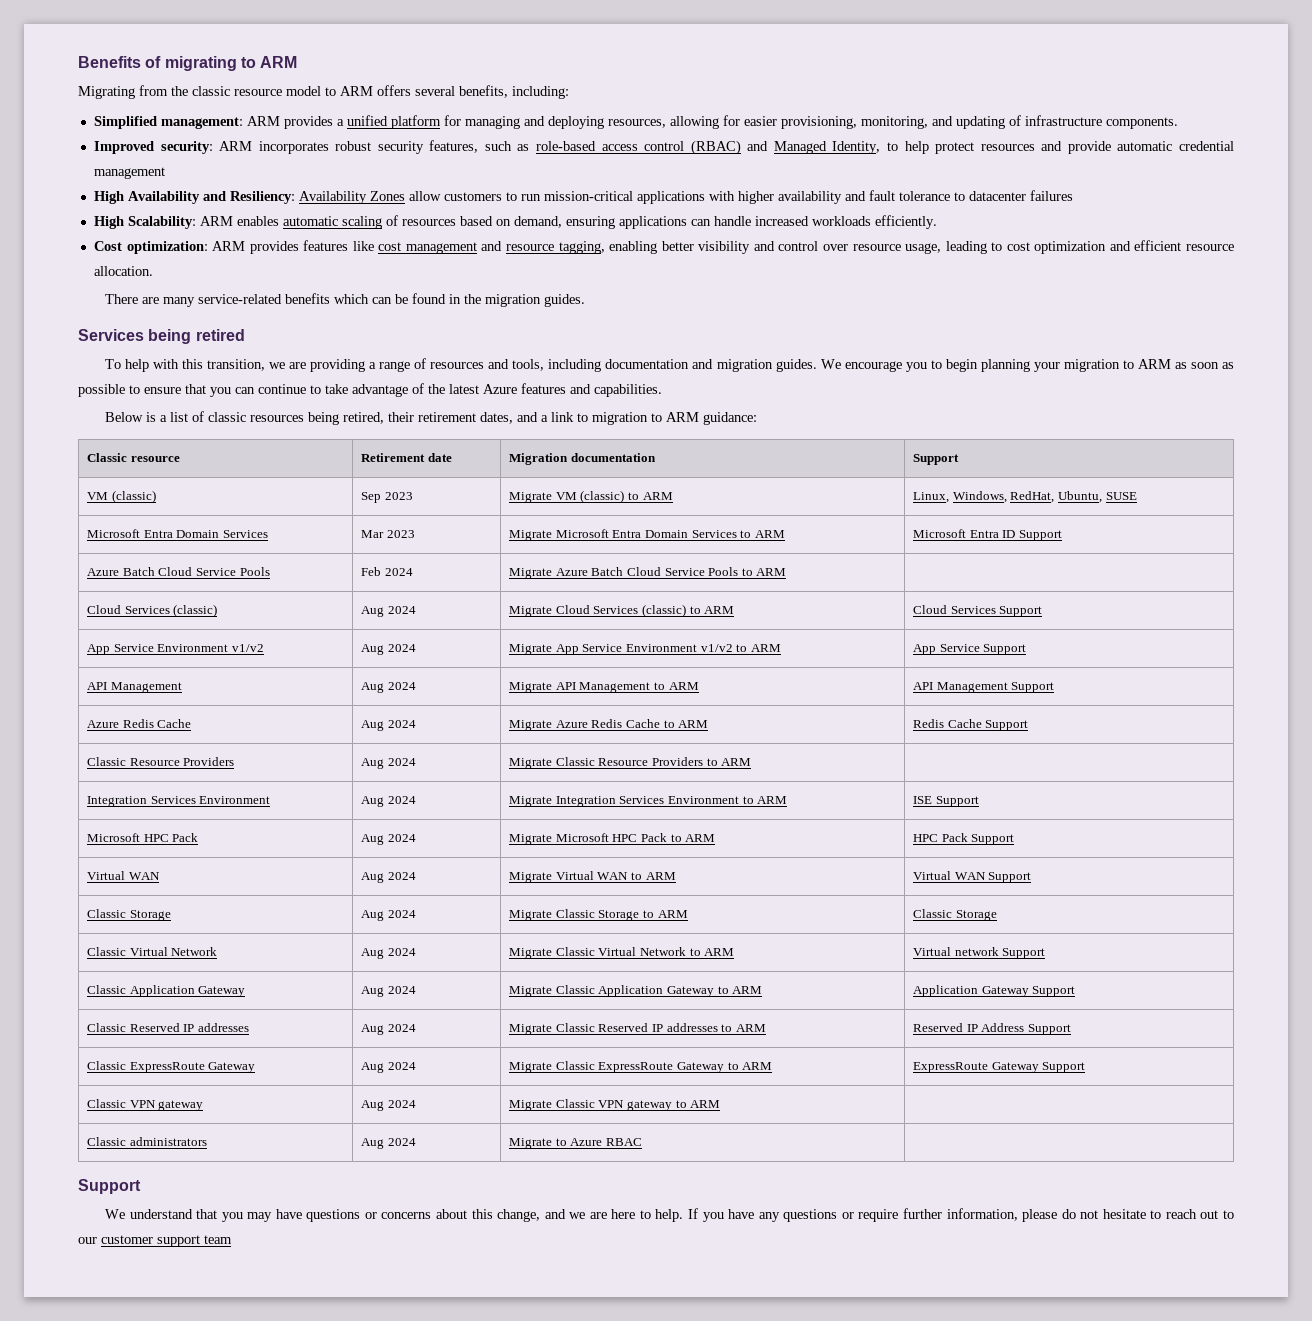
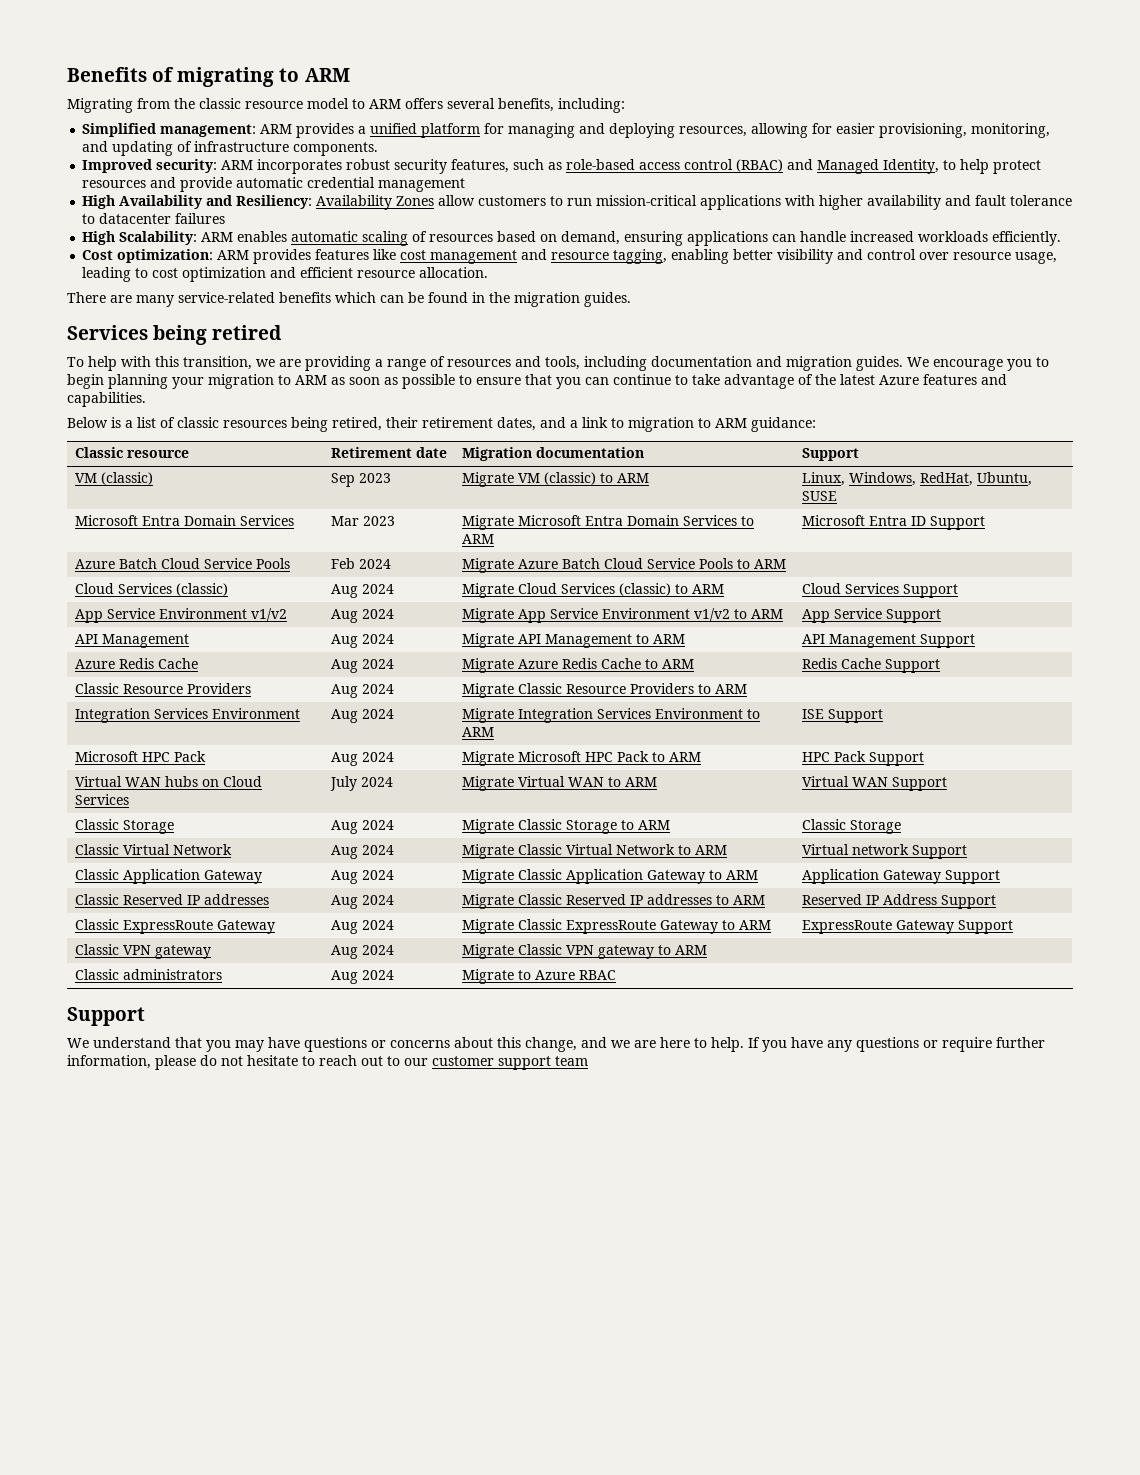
[361,872,385,883] | Aug -> [164,776,262,787] [74,794,129,805] [329,776,357,791] hubs on Cloud Services | July

